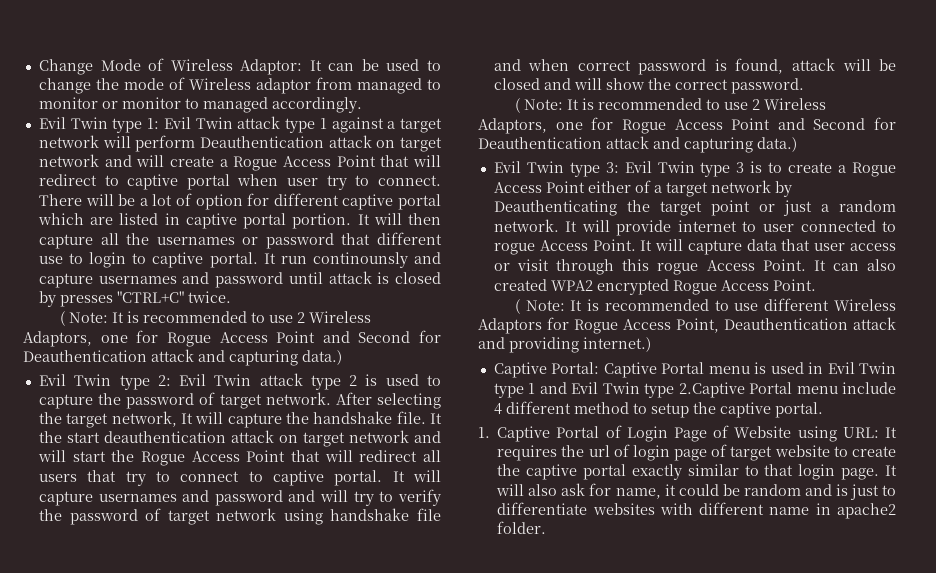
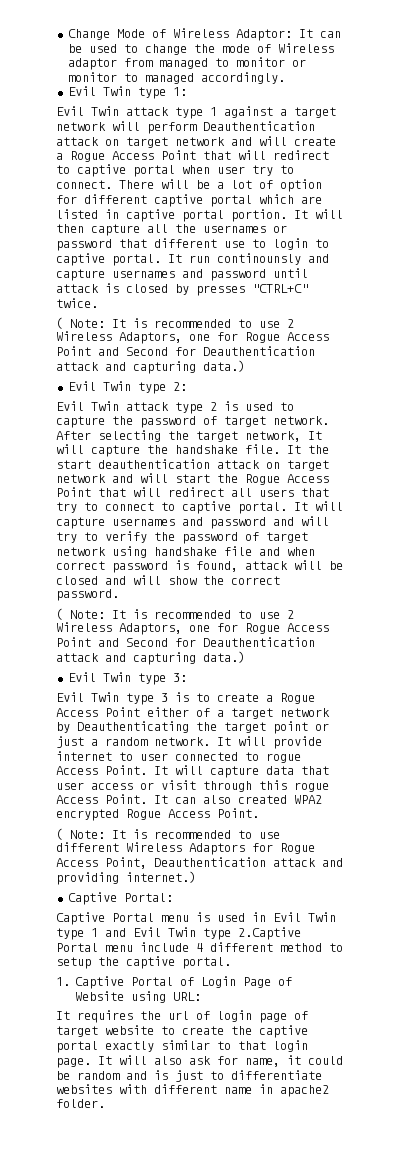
(160, 123) none -> (187, 91) //
(171, 380) none -> (187, 386) //
(619, 167) none -> (187, 677) //
(600, 368) none -> (173, 897) //
(879, 432) none -> (202, 996) //

